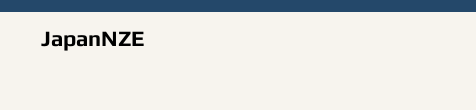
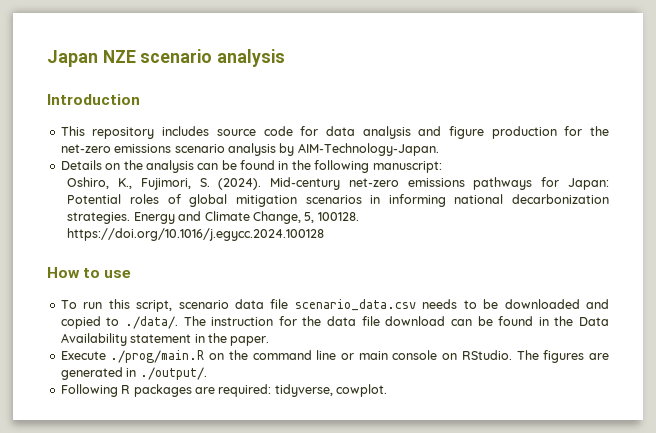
[41,31,144,51] JapanNZE -> [47,49,286,67] [47,94,140,105] [60,126,609,139] [60,143,439,156] [60,160,442,173] [67,177,609,190] [67,194,609,207] [67,211,359,224] [67,228,325,241] [47,267,132,278] [60,299,609,312] [60,316,610,329] [60,333,270,346] [60,350,609,363] [60,367,207,380] [60,384,387,397] Japan NZE scenario analysis // Introduction // This repository includes source code for data analysis and figure production for the net-zero emissions scenario analysis by AIM-Technology-Japan. // Details on the analysis can be found in the following manuscript: // Oshiro, K., Fujimori, S. (2024). Mid-century net-zero emissions pathways for Japan: Potential roles of global mitigation scenarios in informing national decarbonization strategies. Energy and Climate Change, 5, 100128. https://doi.org/10.1016/j.egycc.2024.100128 // How to use // To run this script, scenario data file scenario_data.csv needs to be downloaded and copied to ./data/. The instruction for the data file download can be found in the Data Availability statement in the paper. // Execute ./prog/main.R on the command line or main console on RStudio. The figures are generated in ./output/. // Following R packages are required: tidyverse, cowplot.

